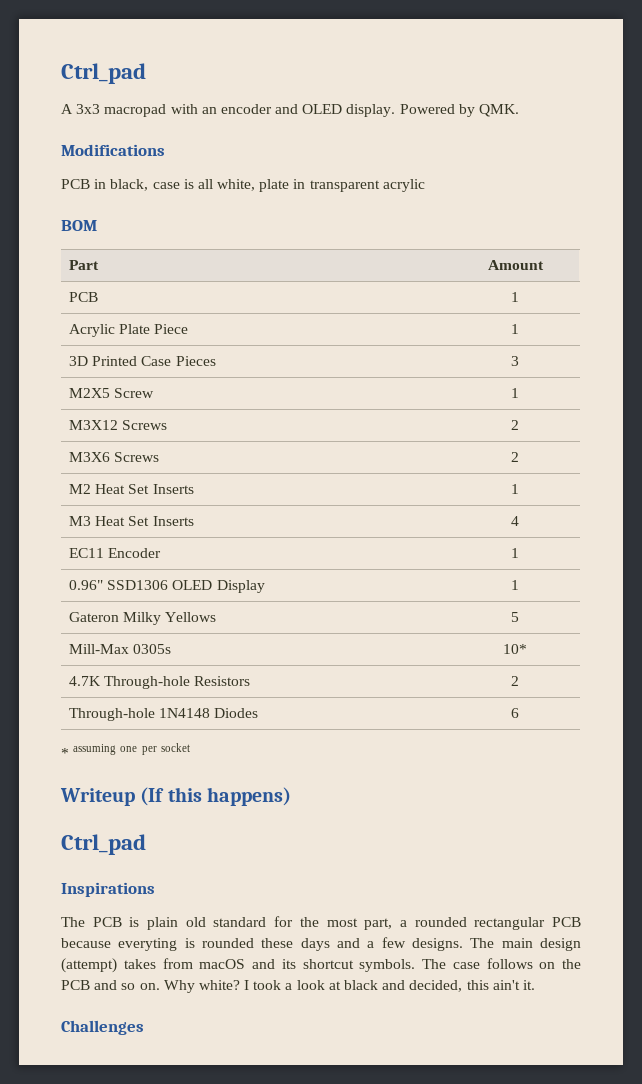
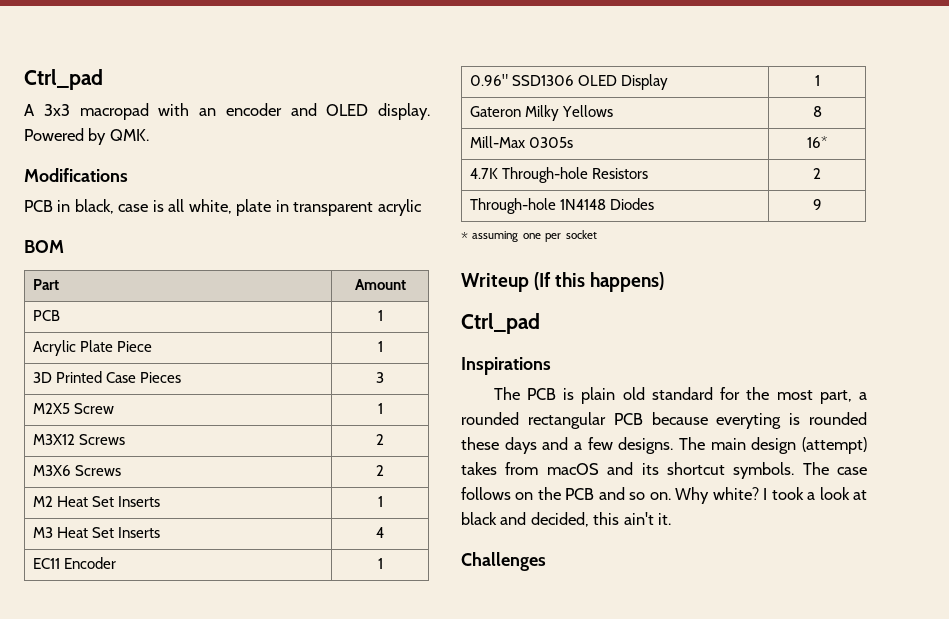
[511,612,519,622] 5 -> [812,106,822,117] 8
[503,644,527,654] 10* -> [807,136,827,148] 16*
[511,708,519,718] 6 -> [812,199,822,210] 9

